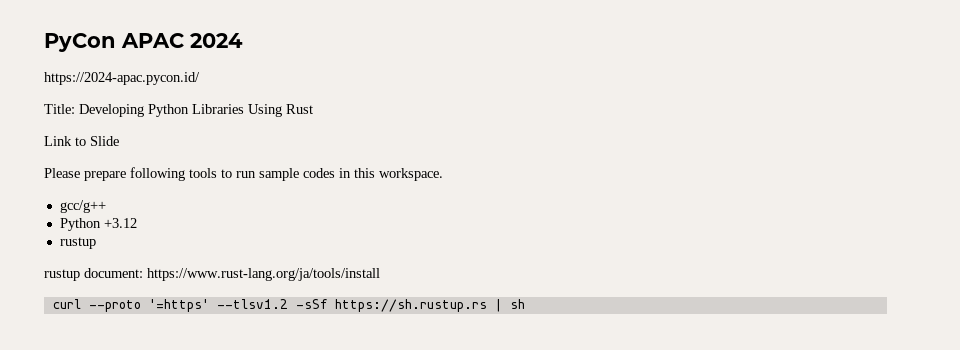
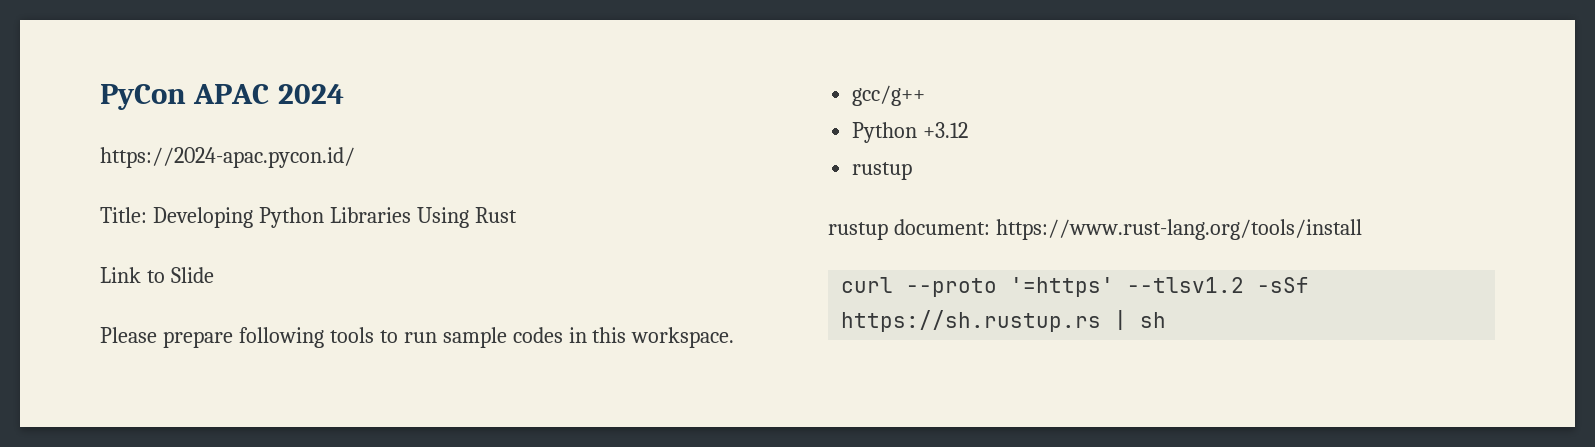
[147,268,380,281] https://www.rust-lang.org/ja/tools/install -> [995,219,1362,240] https://www.rust-lang.org/tools/install

